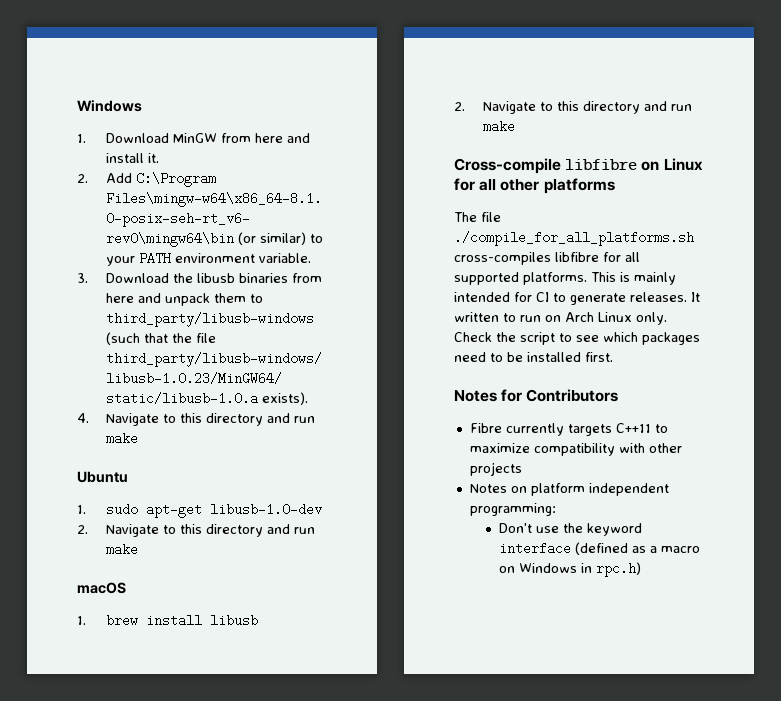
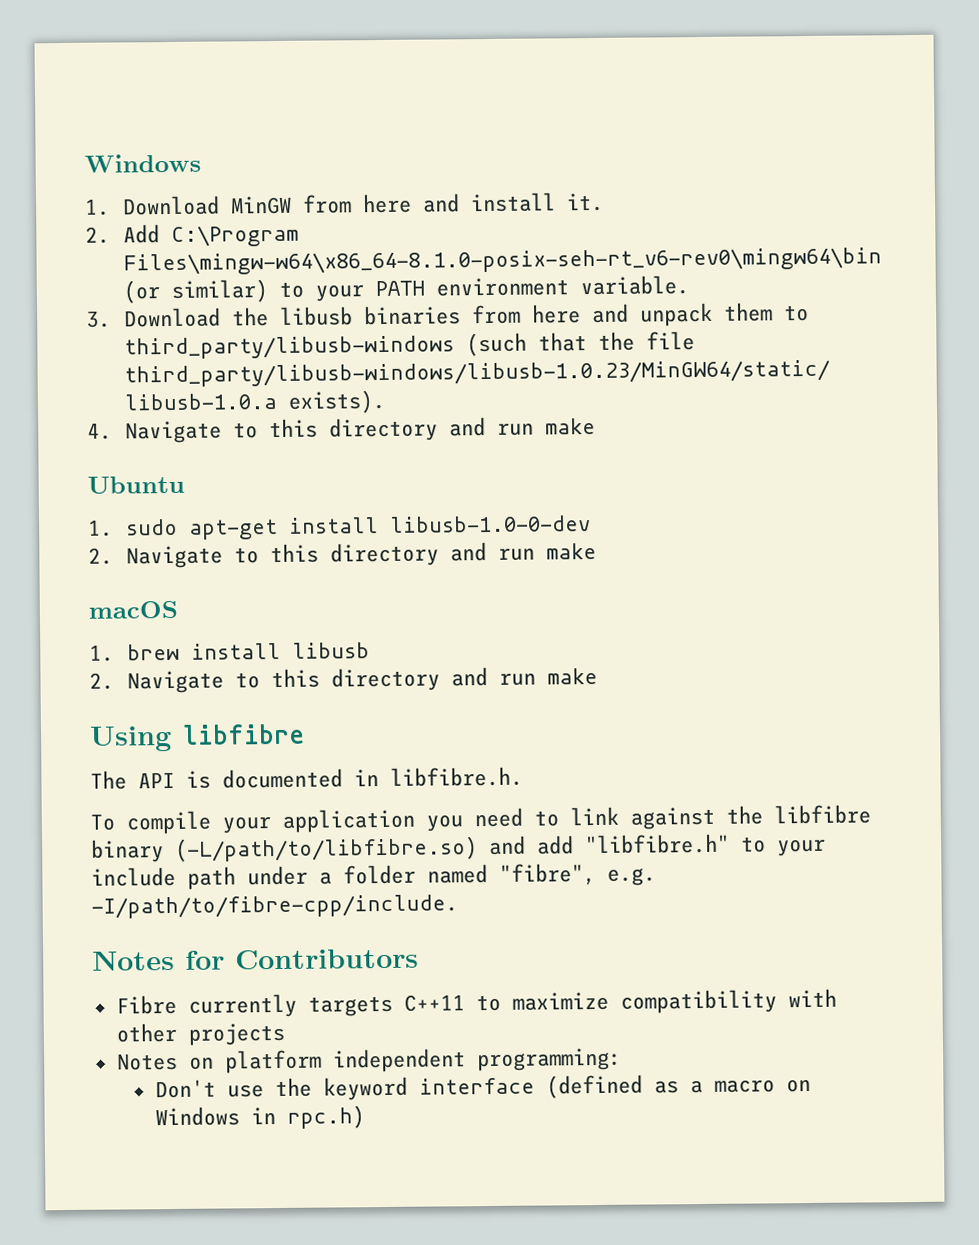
[209,503,322,516] libusb-1.0-dev -> [289,515,592,534] install libusb-1.0-0-dev
[454,158,703,174] [454,178,615,194] [454,212,501,222] [454,231,694,246] [454,252,640,265] [454,272,676,285] [454,292,700,305] [454,312,667,325] [454,332,700,345] [454,352,613,362] Cross-compile libfibre on Linux for all other platforms // The file ./compile_for_all_platforms.sh cross-compiles libfibre for all supported platforms. This is mainly intended for CI to generate releases. It written to run on Arch Linux only. Check the script to see which packages need to be installed first. -> [89,723,305,752] [90,766,523,790] [90,804,871,835] [91,833,826,863] [91,863,656,890] [91,894,458,919] Using libfibre // The API is documented in libfibre.h. // To compile your application you need to link against the libfibre binary (-L/path/to/libfibre.so) and add "libfibre.h" to your include path under a folder named "fibre", e.g. -I/path/to/fibre-cpp/include.

